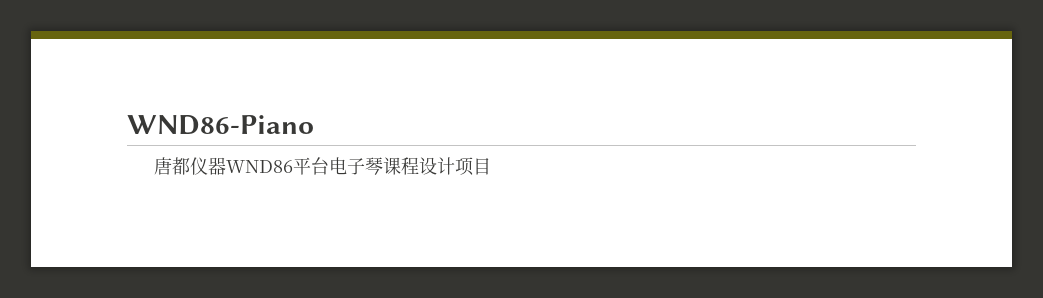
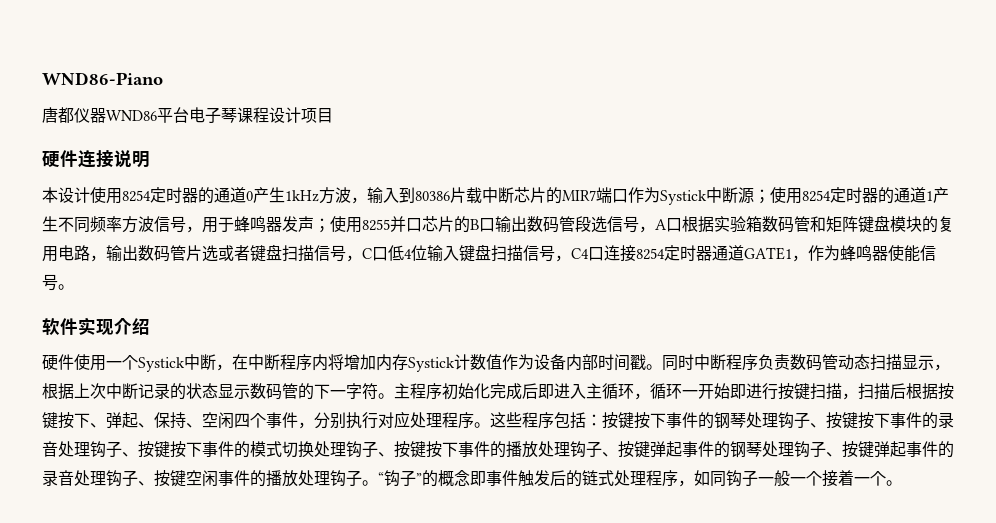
(492, 166) none -> [42,150,150,168] [42,187,949,205] [42,215,954,233] [42,244,936,262] [42,274,74,291] [42,317,150,336] [42,354,950,372] [42,383,954,400] [42,411,954,429] [42,441,954,458] [42,470,902,487] // 硬件连接说明 // 本设计使用8254定时器的通道0产生1kHz方波，输入到80386片载中断芯片的MIR7端口作为Systick中断源；使用8254定时器的通道1产生不同频率方波信号，用于蜂鸣器发声；使用8255并口芯片的B口输出数码管段选信号，A口根据实验箱数码管和矩阵键盘模块的复用电路，输出数码管片选或者键盘扫描信号，C口低4位输入键盘扫描信号，C4口连接8254定时器通道GATE1，作为蜂鸣器使能信号。 // 软件实现介绍 // 硬件使用一个Systick中断，在中断程序内将增加内存Systick计数值作为设备内部时间戳。同时中断程序负责数码管动态扫描显示，根据上次中断记录的状态显示数码管的下一字符。主程序初始化完成后即进入主循环，循环一开始即进行按键扫描，扫描后根据按键按下、弹起、保持、空闲四个事件，分别执行对应处理程序。这些程序包括：按键按下事件的钢琴处理钩子、按键按下事件的录音处理钩子、按键按下事件的模式切换处理钩子、按键按下事件的播放处理钩子、按键弹起事件的钢琴处理钩子、按键弹起事件的录音处理钩子、按键空闲事件的播放处理钩子。“钩子”的概念即事件触发后的链式处理程序，如同钩子一般一个接着一个。

